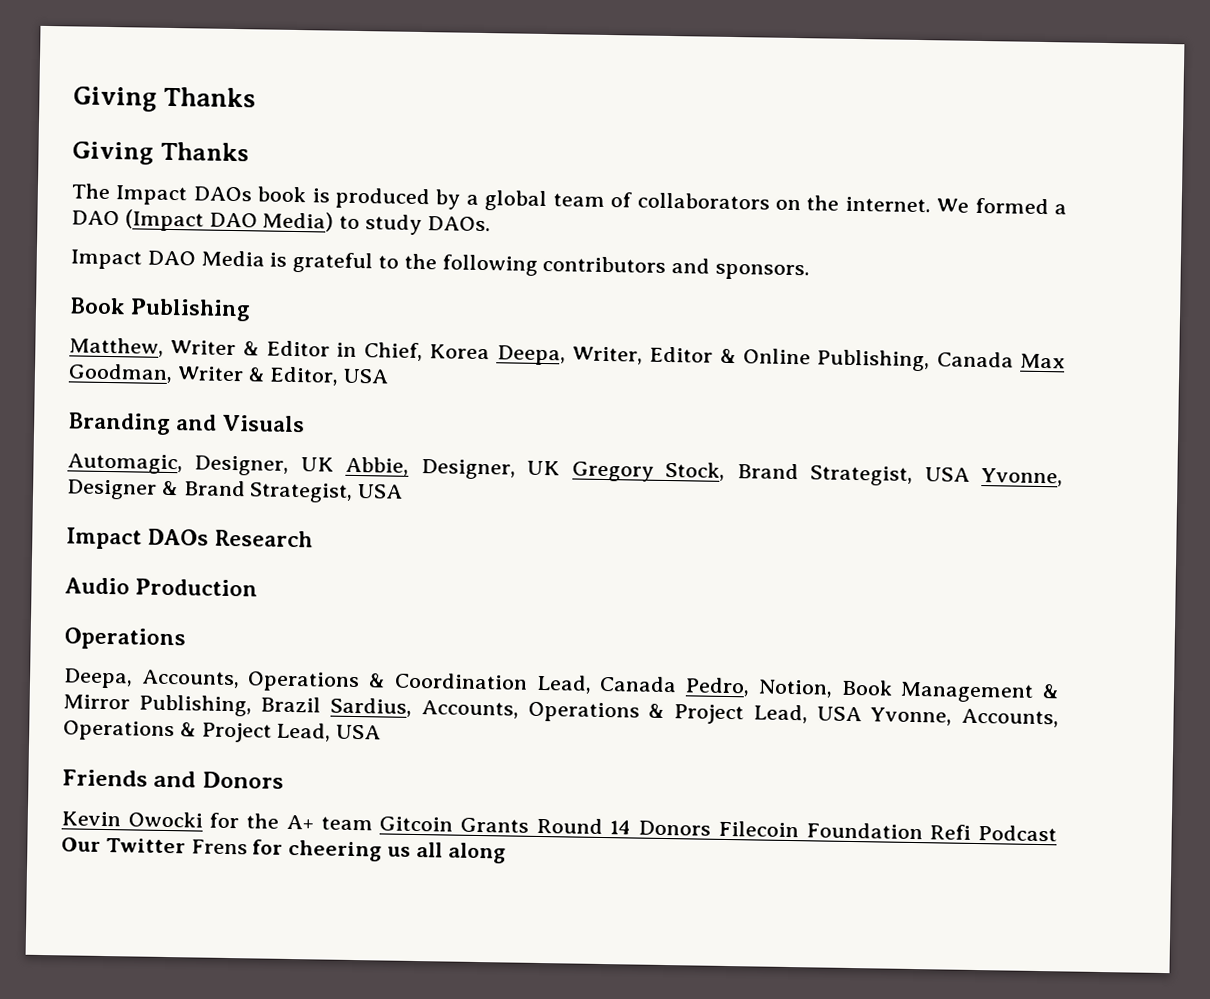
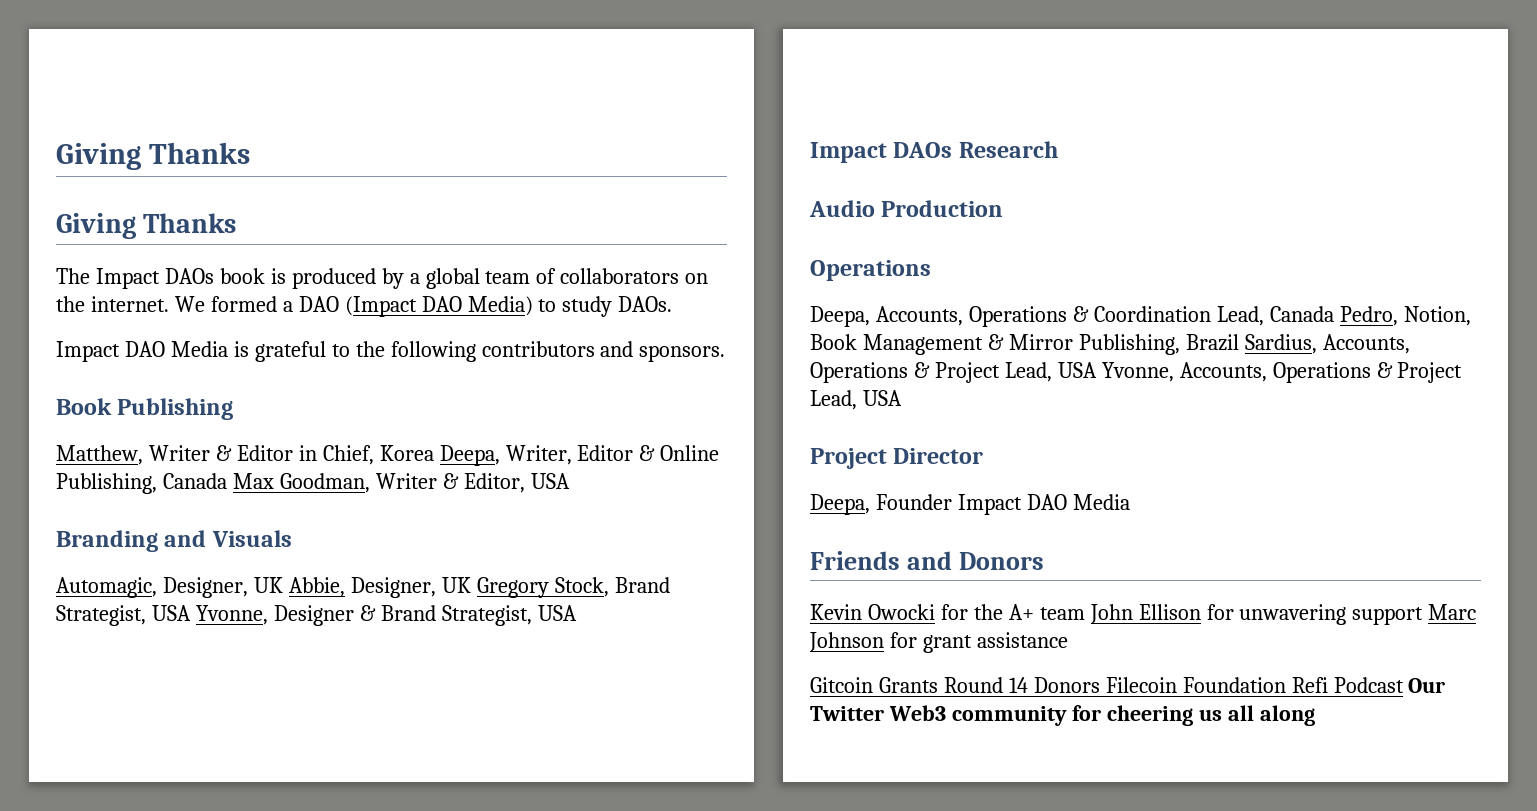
(382, 732) none -> [810,448,984,469] [810,494,1130,515] // Project Director // Deepa, Founder Impact DAO Media
(373, 823) none -> [1089,604,1477,625] [809,632,1068,653] John Ellison for unwavering support Marc Johnson for grant assistance //
[190,839,248,855] Frens -> [888,705,1067,726] Web3 community

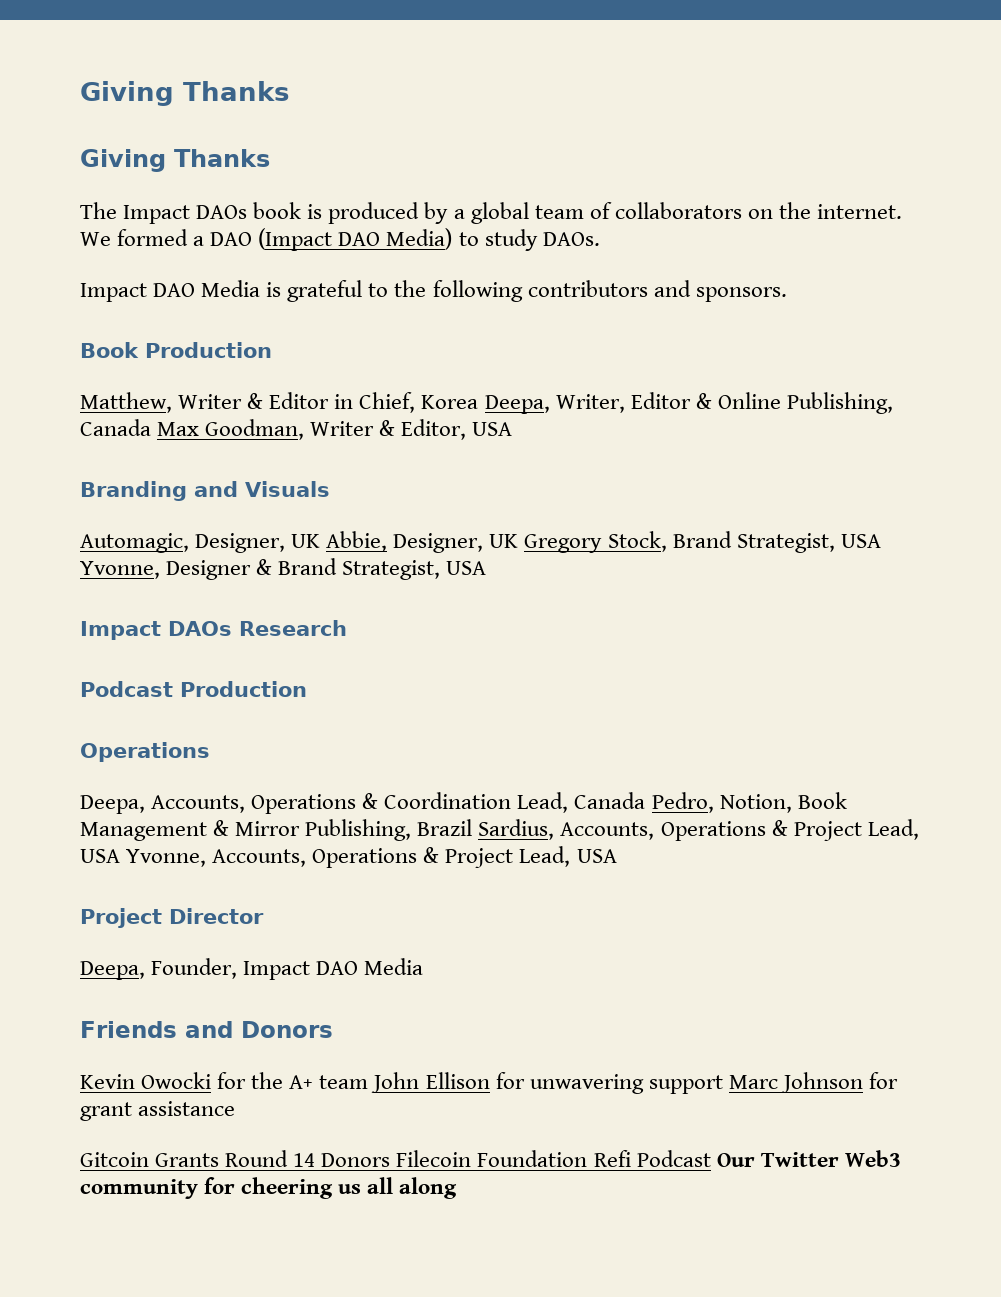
[117,398,234,420] Publishing -> [145,342,272,358] Production
[809,200,875,217] Audio -> [80,681,173,697] Podcast
[875,494,952,510] Founder -> [151,958,238,979] Founder,

